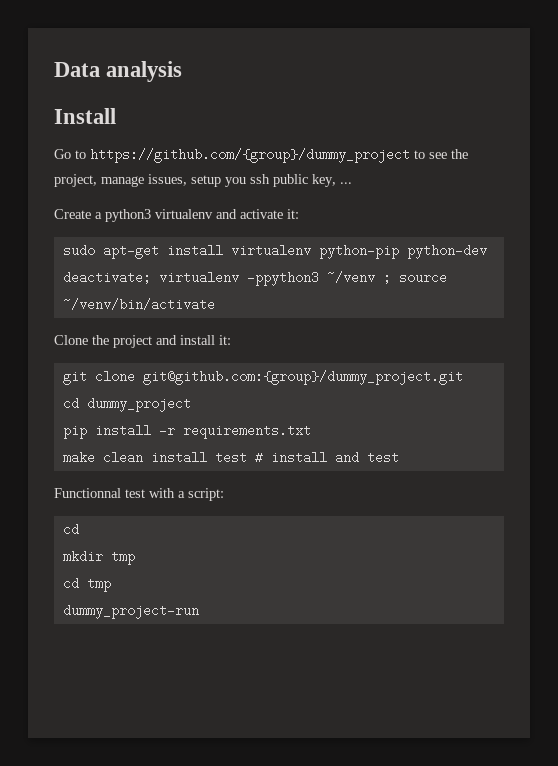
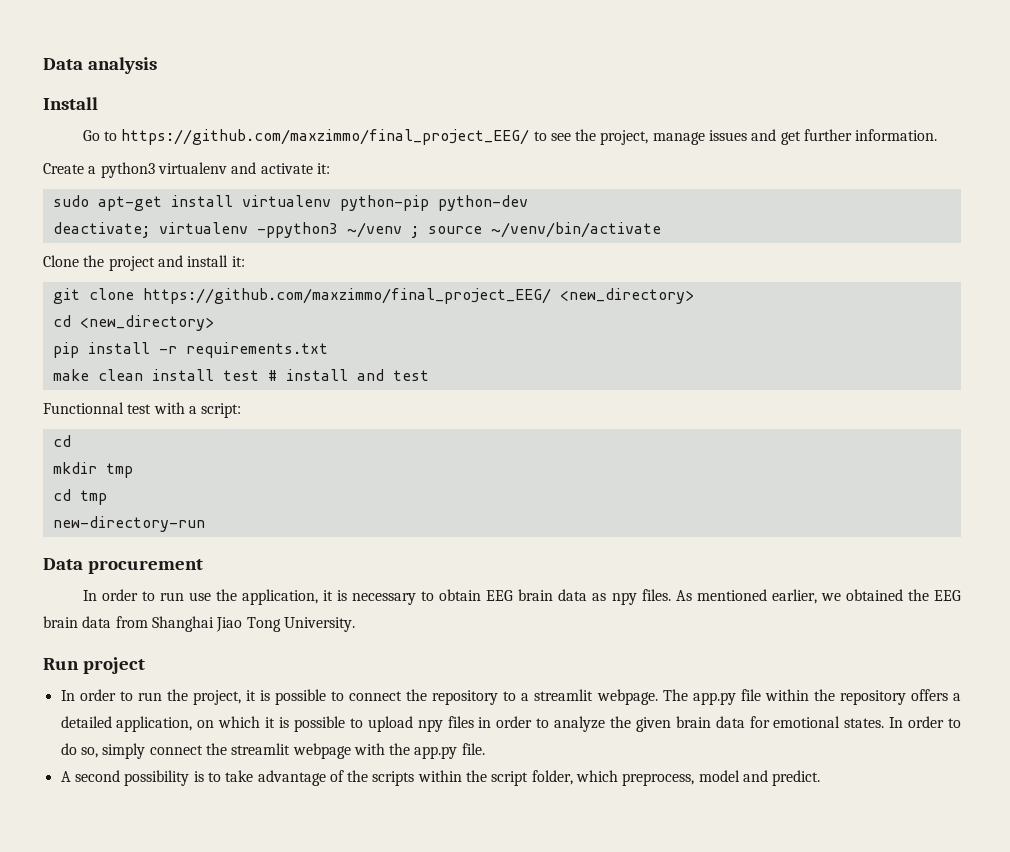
[90,148,410,163] https://github.com/{group}/dummy_project -> [121,129,530,145] https://github.com/maxzimmo/final_project_EEG/
[148,174,352,187] issues, setup you ssh public key, ... -> [709,129,938,145] issues and get further information.
[142,370,463,385] [62,397,191,412] git@github.com:{group}/dummy_project.git // cd dummy_project -> [142,288,694,304] [52,315,214,331] https://github.com/maxzimmo/final_project_EEG/ <new_directory> // cd <new_directory>
[62,604,199,619] dummy_project-run -> [52,516,205,532] [43,558,203,574] [82,589,962,605] [43,616,355,632] [43,657,145,674] [60,689,961,705] [60,716,961,732] [60,743,485,759] [60,770,821,786] new-directory-run // Data procurement // In order to run use the application, it is necessary to obtain EEG brain data as npy files. As mentioned earlier, we obtained the EEG brain data from Shanghai Jiao Tong University. // Run project // In order to run the project, it is possible to connect the repository to a streamlit webpage. The app.py file within the repository offers a detailed application, on which it is possible to upload npy files in order to analyze the given brain data for emotional states. In order to do so, simply connect the streamlit webpage with the app.py file. // A second possibility is to take advantage of the scripts within the script folder, which preprocess, model and predict.

